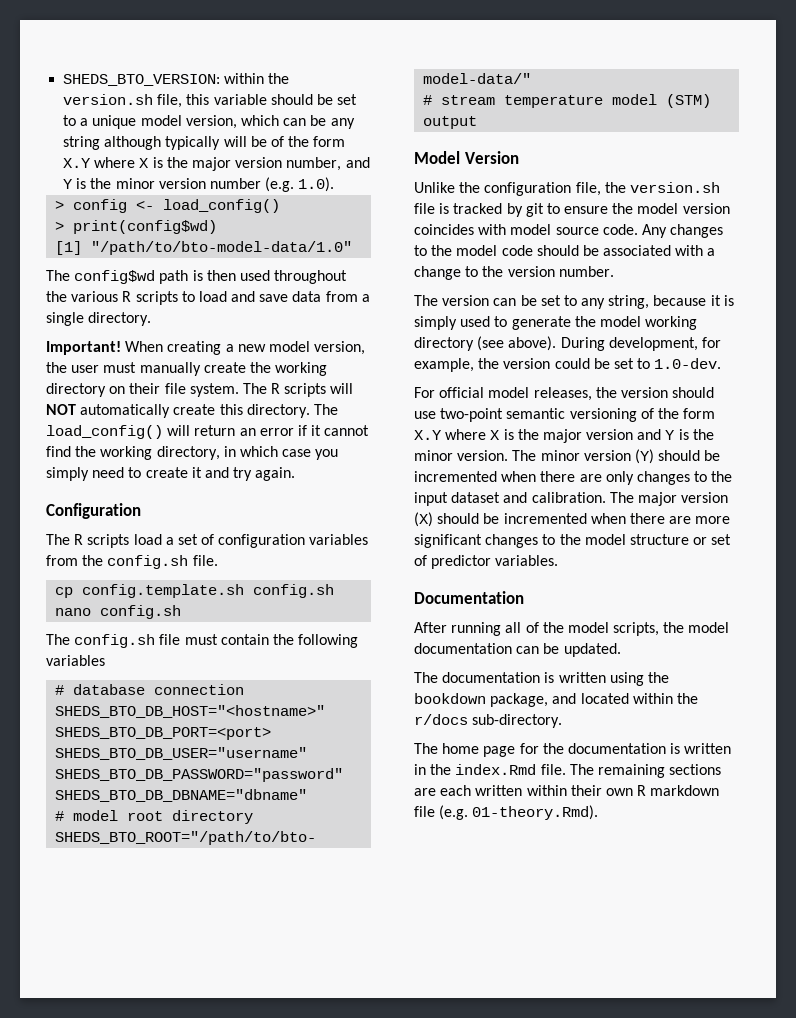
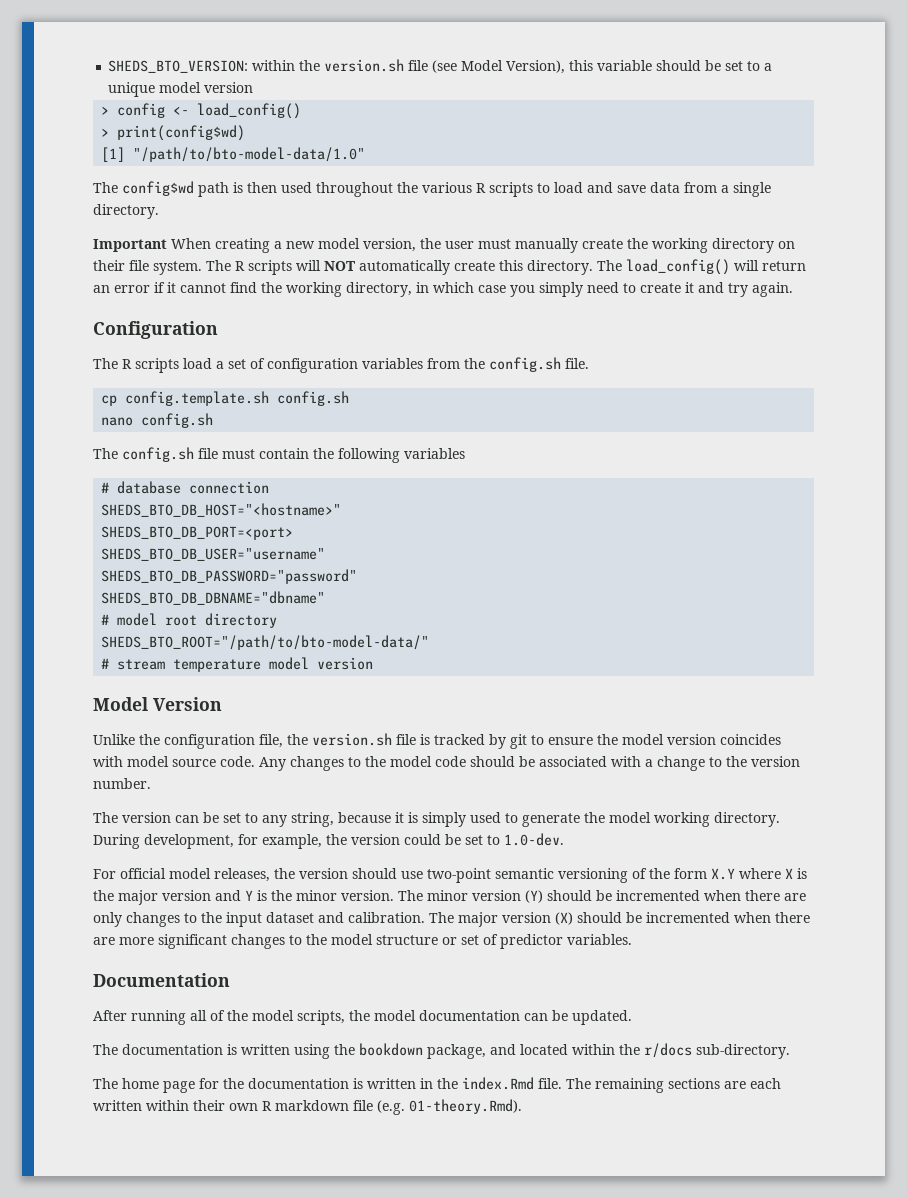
[157,94,183,108] file, -> [408,60,566,74] file (see Model Version),
[185,115,355,129] [63,136,346,150] [63,157,370,171] [63,177,335,192] version, which can be any string although typically will be of the form X.Y where X is the major version number, and Y is the minor version number (e.g. 1.0). -> [204,82,254,93] version
[46,341,121,355] Important! -> [93,239,167,252] Important
[666,94,712,108] [423,116,478,129] (STM) output -> [317,657,374,670] version
[414,336,557,351] directory (see above). -> [714,812,780,827] directory.

